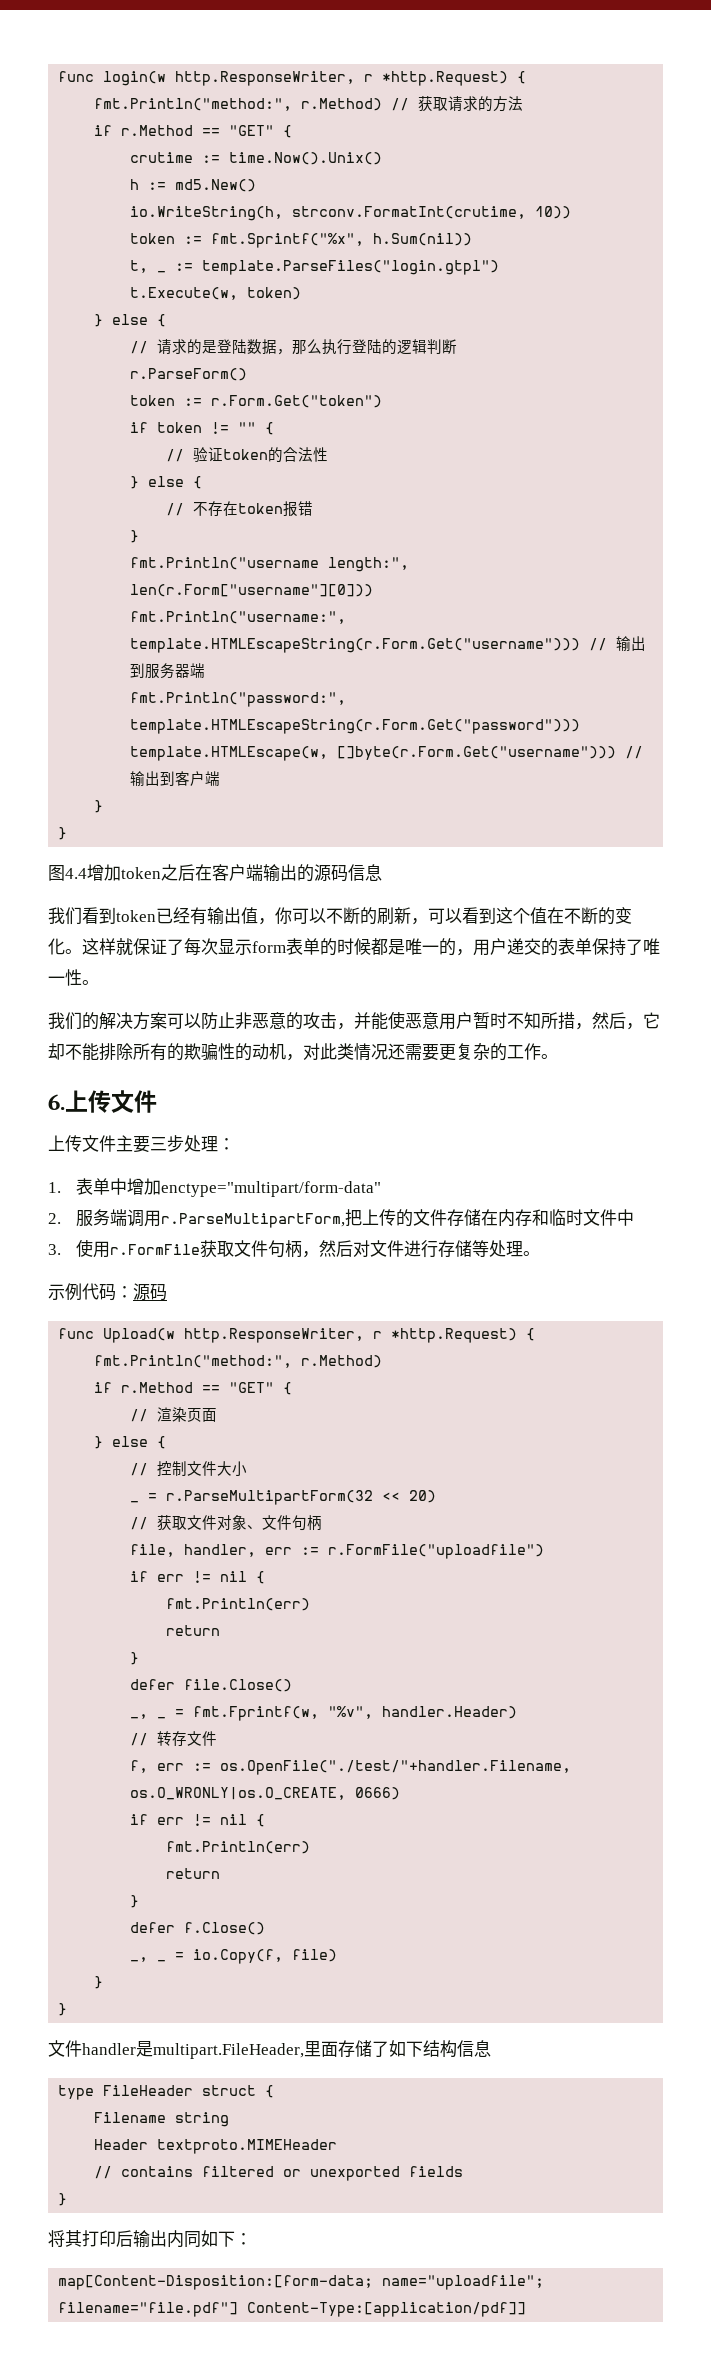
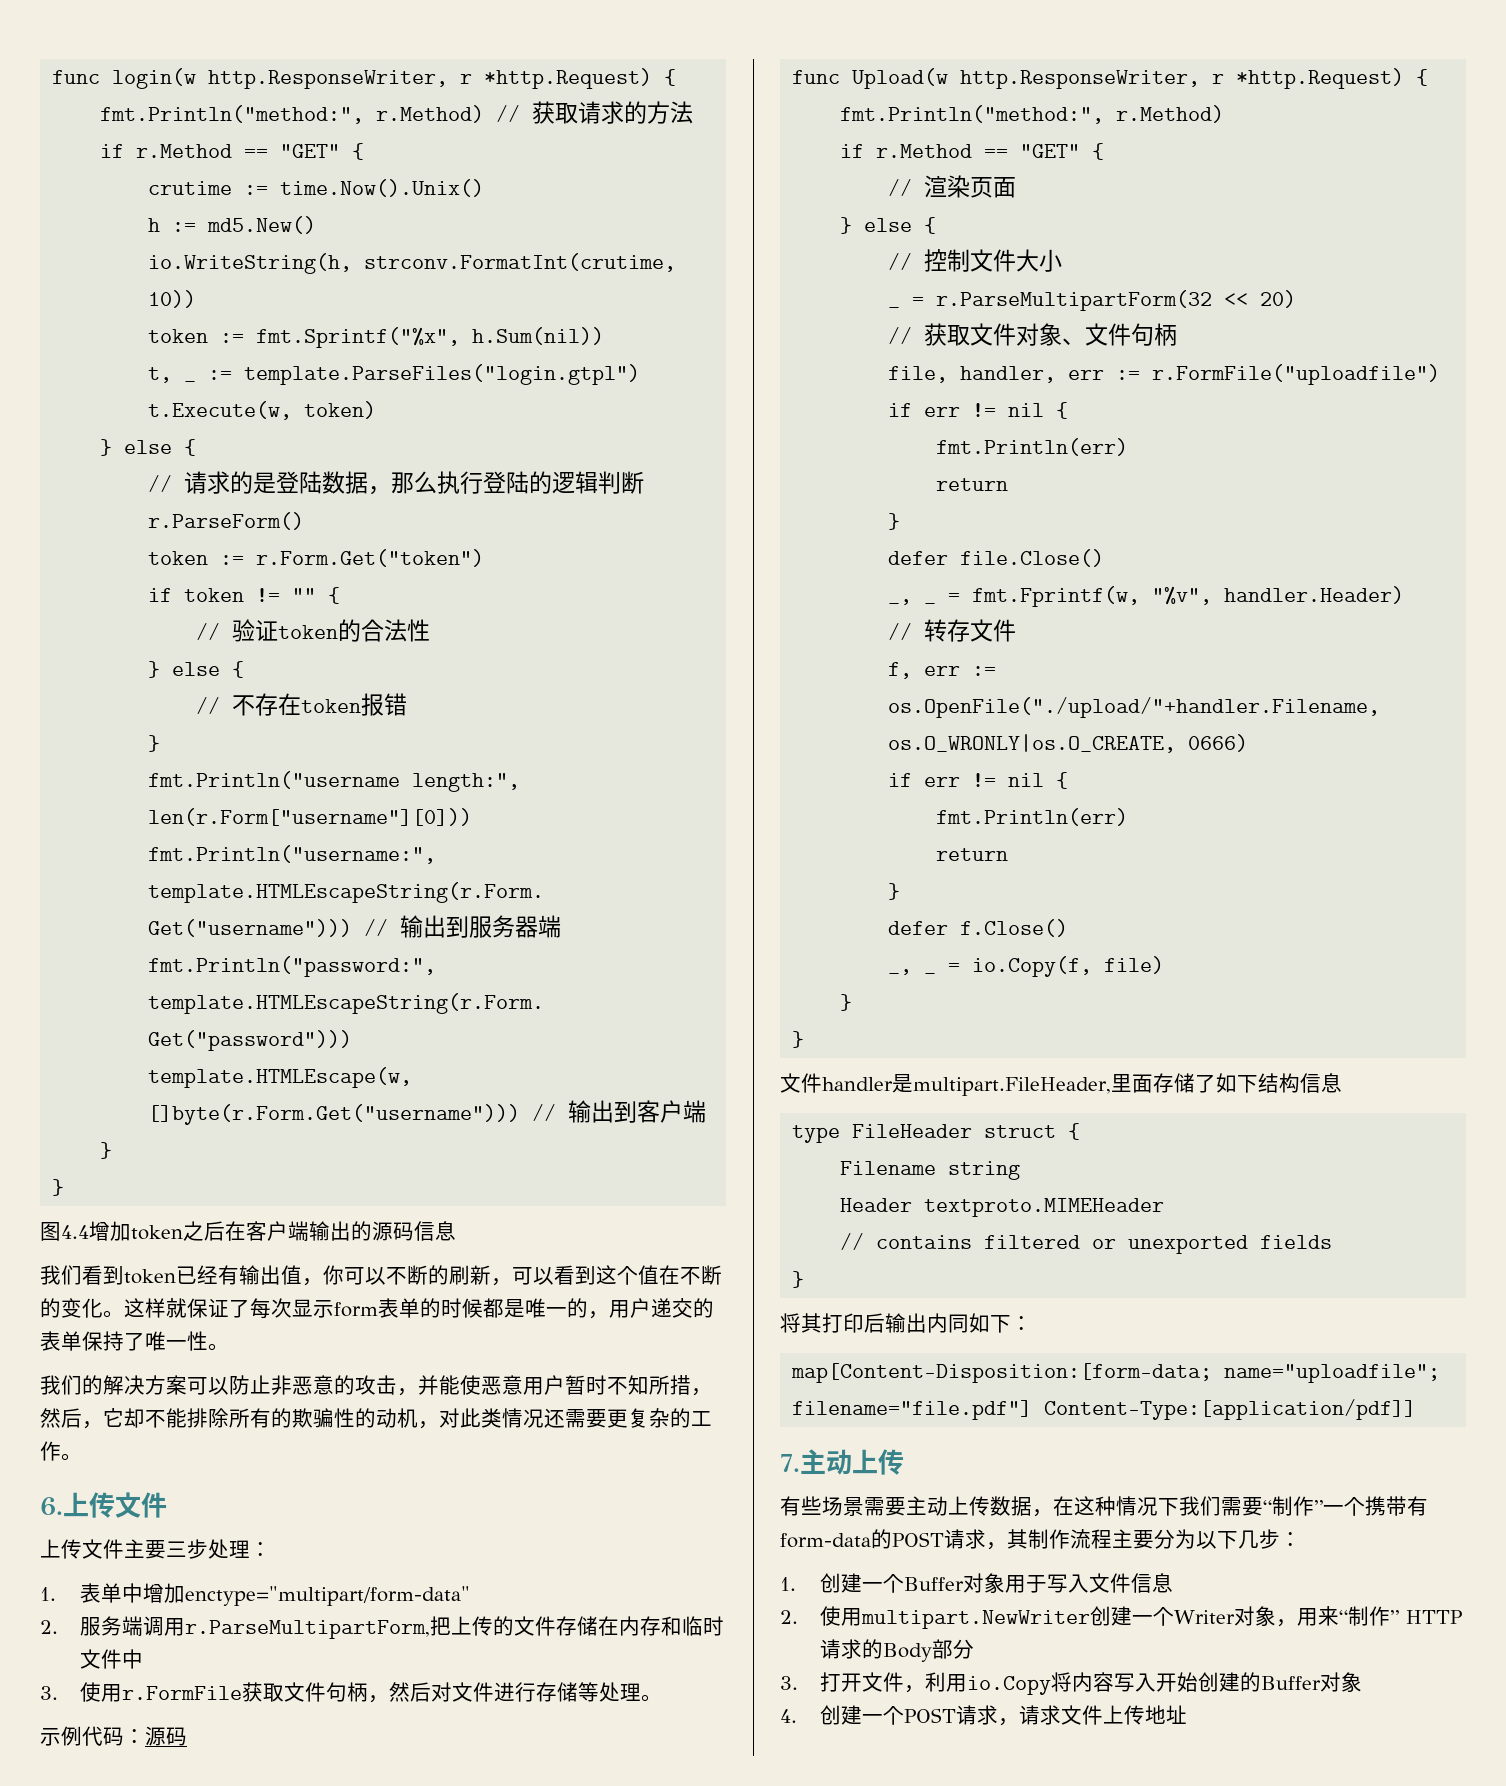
[220,1760,572,1775] os.OpenFile("./test/"+handler.Filename, -> [888,697,1381,718] os.OpenFile("./upload/"+handler.Filename,
(527, 2309) none -> [780,1449,904,1475] [780,1496,1428,1517] [780,1529,1301,1550] [780,1573,1174,1593] [780,1606,1463,1629] [820,1639,975,1662] [780,1672,1363,1695] [780,1705,1188,1726] // 7.主动上传 // 有些场景需要主动上传数据，在这种情况下我们需要“制作”一个携带有form-data的POST请求，其制作流程主要分为以下几步： // 1.创建一个Buffer对象用于写入文件信息 // 2.使用multipart.NewWriter创建一个Writer对象，用来“制作” HTTP请求的Body部分 // 3.打开文件，利用io.Copy将内容写入开始创建的Buffer对象 // 4.创建一个POST请求，请求文件上传地址

